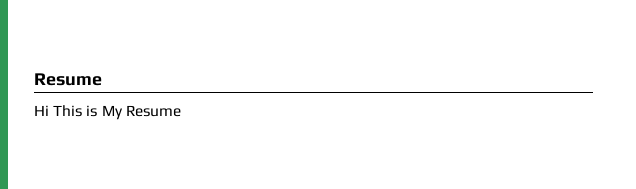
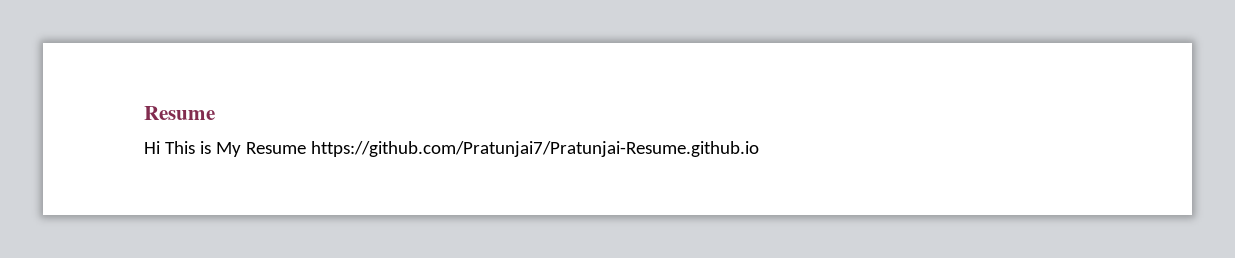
(181, 111) none -> [310,141,759,157] https://github.com/Pratunjai7/Pratunjai-Resume.github.io

